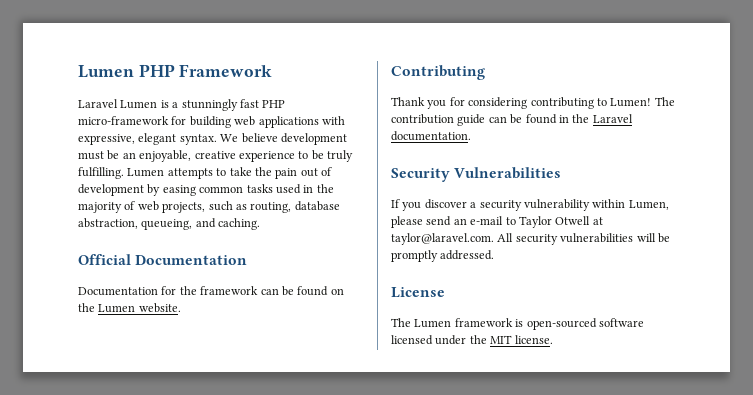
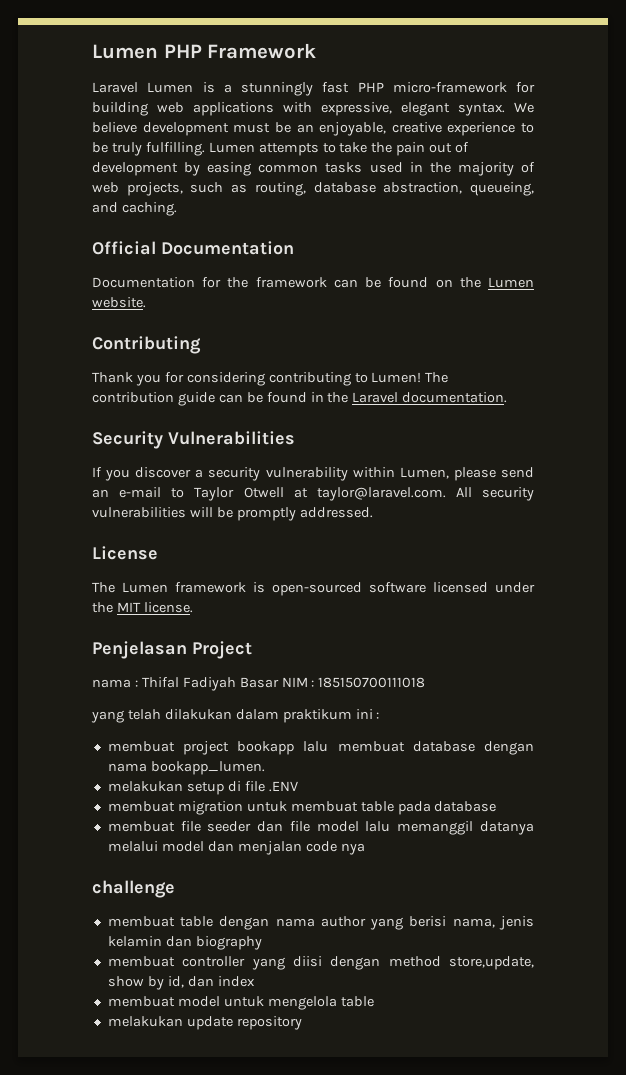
(553, 339) none -> [92,641,252,659] [92,677,426,691] [91,709,380,723] [107,741,534,755] [107,761,265,775] [107,781,298,795] [107,801,497,815] [107,821,535,835] [107,841,365,855] [92,880,175,898] [107,916,535,930] [107,936,262,950] [107,956,534,970] [107,976,255,990] [107,996,374,1010] [107,1016,302,1030] // Penjelasan Project // nama : Thifal Fadiyah Basar NIM : 185150700111018 // yang telah dilakukan dalam praktikum ini : // membuat project bookapp lalu membuat database dengan nama bookapp_lumen. // melakukan setup di file .ENV // membuat migration untuk membuat table pada database // membuat file seeder dan file model lalu memanggil datanya melalui model dan menjalan code nya // challenge // membuat table dengan nama author yang berisi nama, jenis kelamin dan biography // membuat controller yang diisi dengan method store,update, show by id, dan index // membuat model untuk mengelola table // melakukan update repository

